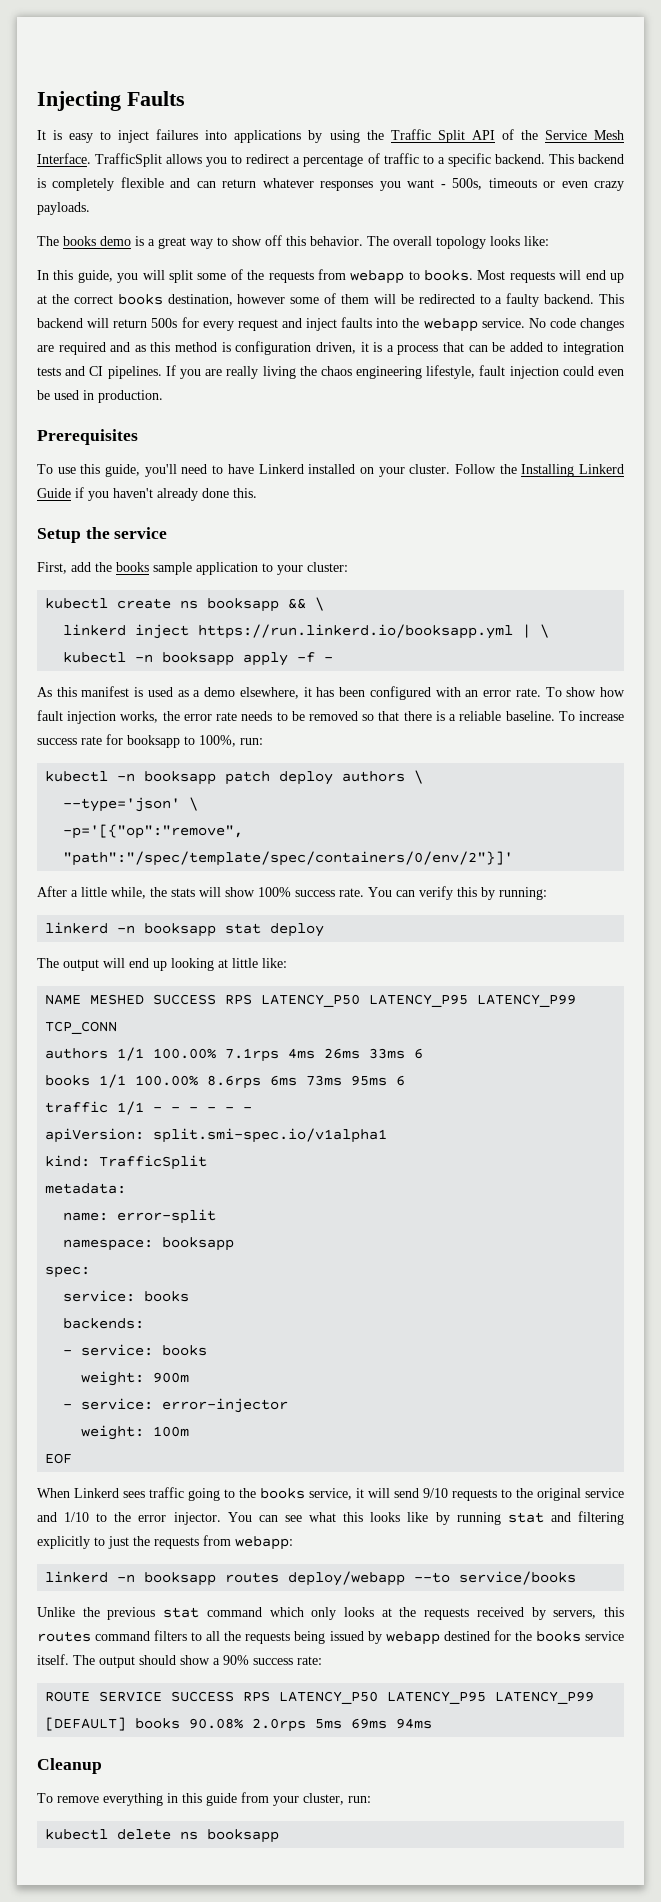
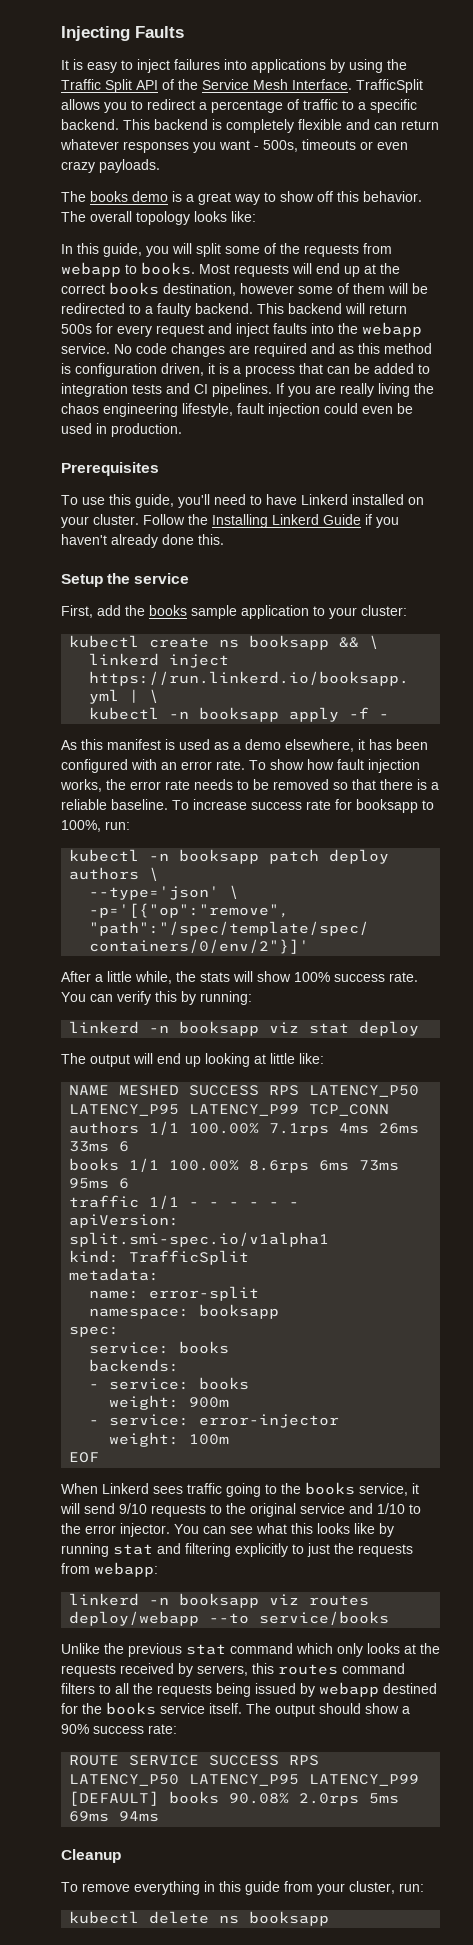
(217, 930) none -> [269,1022,300,1033] viz
(217, 1579) none -> [269,1594,300,1605] viz

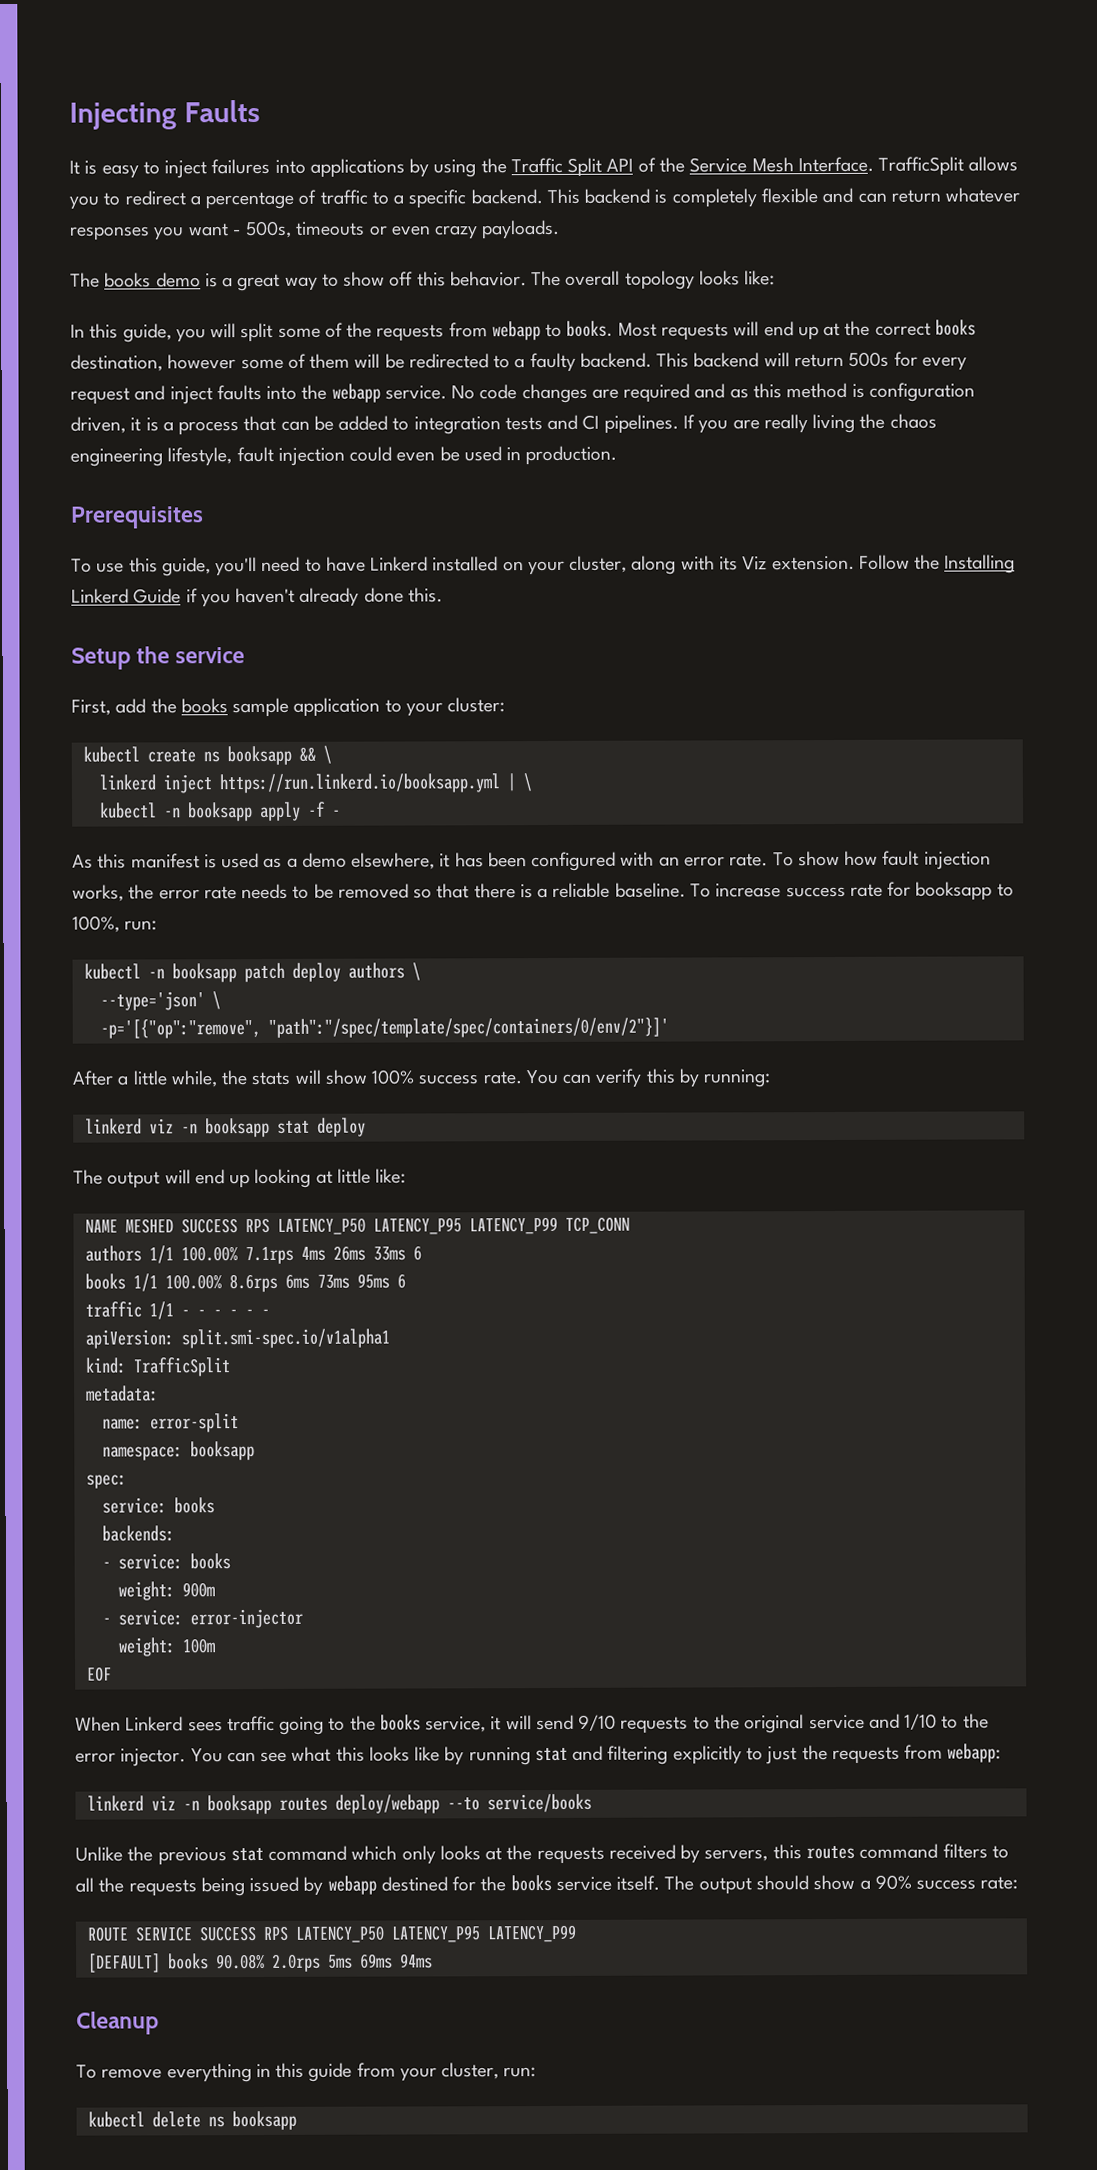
[93,514,139,525] cluster. -> [569,555,855,575] cluster, along with its Viz extension.
[149,1021,300,1036] -n booksapp viz -> [148,1117,270,1138] viz -n booksapp
[149,1593,300,1608] -n booksapp viz -> [150,1794,272,1815] viz -n booksapp

